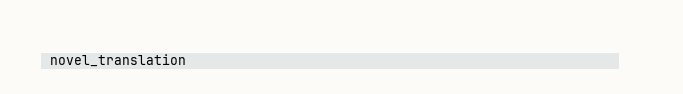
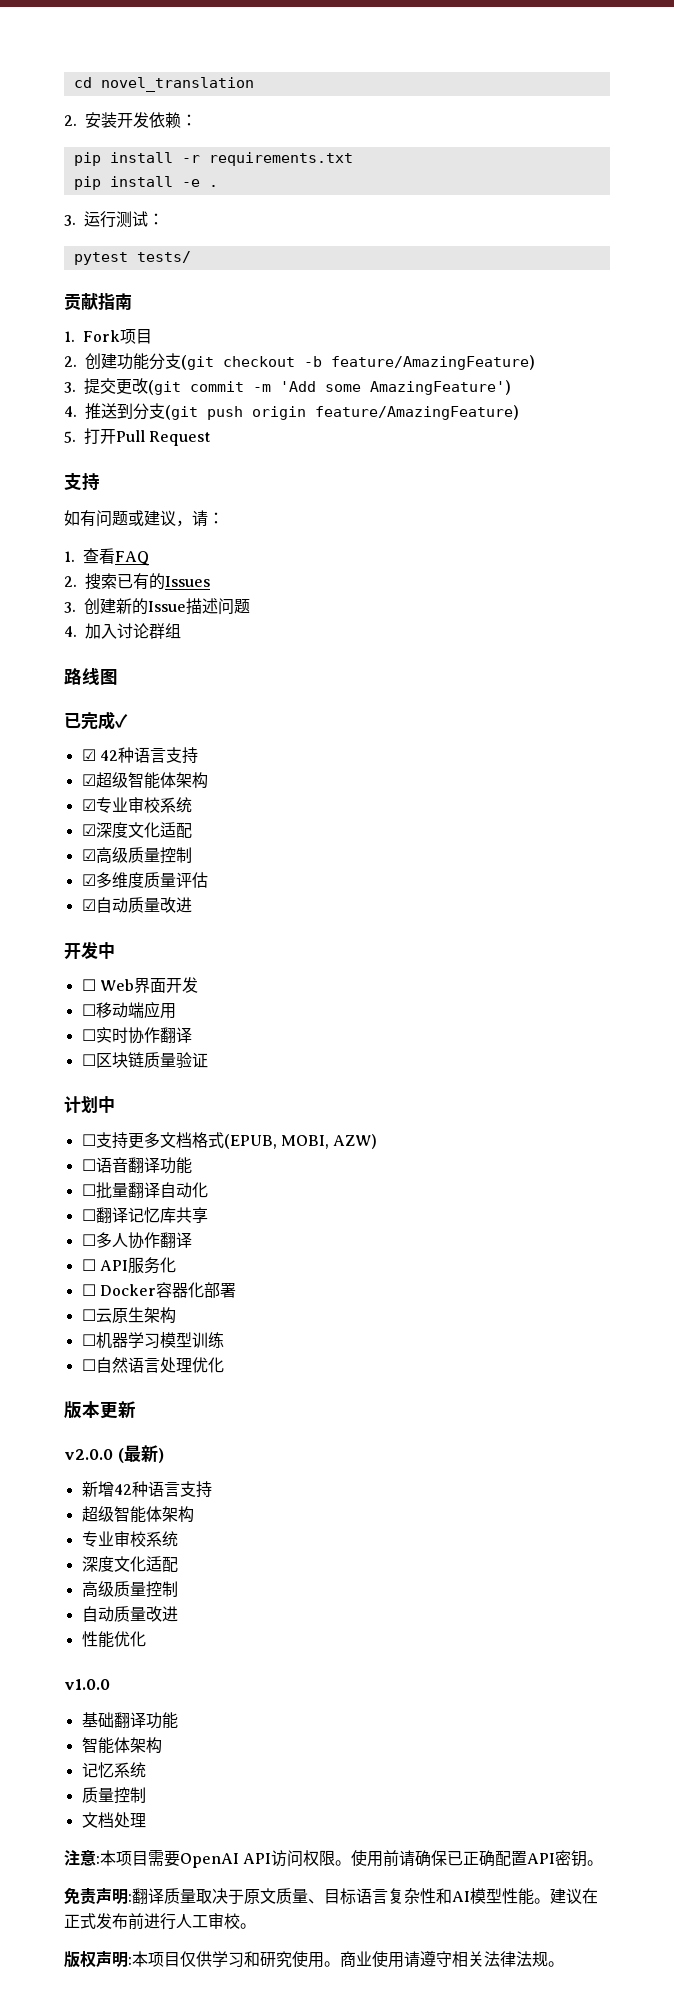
(49, 60) none -> [73,77,92,88] cd
(186, 60) none -> [64,112,197,128] [73,152,353,166] [73,176,218,190] [64,211,164,228] [73,251,191,265] [64,292,132,310] [64,329,152,344] [64,353,535,370] [64,378,511,395] [64,403,519,420] [64,428,212,446] [64,472,100,491] [64,510,224,527] [64,548,150,566] [64,573,210,590] [64,598,250,615] [64,623,181,639] [64,667,118,685] [64,711,128,730] [81,747,198,764] [81,772,208,789] [81,797,192,813] [81,822,192,838] [81,847,192,864] [81,872,208,888] [81,897,192,913] [64,941,115,960] [81,977,198,993] [81,1001,176,1019] [81,1027,192,1044] [81,1052,208,1068] [64,1096,115,1113] [81,1132,378,1149] [81,1157,192,1174] [81,1182,208,1199] [81,1207,208,1224] [81,1232,192,1249] [81,1257,176,1274] [81,1282,236,1298] [81,1307,176,1324] [81,1332,224,1349] [81,1357,224,1373] [64,1401,136,1419] [64,1445,164,1463] [81,1481,212,1498] [81,1506,194,1523] [81,1531,178,1547] [81,1556,178,1572] [81,1581,178,1598] [81,1606,178,1622] [81,1631,146,1648] [64,1679,110,1690] [81,1712,178,1729] [81,1737,162,1754] [81,1762,146,1778] [81,1787,146,1804] [81,1812,146,1828] [64,1850,604,1868] [64,1887,598,1905] [64,1913,256,1930] [64,1950,564,1968] // 2.安装开发依赖： // pip install -r requirements.txt // pip install -e . // 3.运行测试： // pytest tests/ // 贡献指南 // 1. Fork项目 // 2.创建功能分支(git checkout -b feature/AmazingFeature) // 3.提交更改(git commit -m 'Add some AmazingFeature') // 4.推送到分支(git push origin feature/AmazingFeature) // 5.打开Pull Request // 支持 // 如有问题或建议，请： // 1.查看FAQ // 2.搜索已有的Issues // 3.创建新的Issue描述问题 // 4.加入讨论群组 // 路线图 // 已完成✓ // ☑ 42种语言支持 // ☑超级智能体架构 // ☑专业审校系统 // ☑深度文化适配 // ☑高级质量控制 // ☑多维度质量评估 // ☑自动质量改进 // 开发中 // ☐ Web界面开发 // ☐移动端应用 // ☐实时协作翻译 // ☐区块链质量验证 // 计划中 // ☐支持更多文档格式(EPUB, MOBI, AZW) // ☐语音翻译功能 // ☐批量翻译自动化 // ☐翻译记忆库共享 // ☐多人协作翻译 // ☐ API服务化 // ☐ Docker容器化部署 // ☐云原生架构 // ☐机器学习模型训练 // ☐自然语言处理优化 // 版本更新 // v2.0.0 (最新) // 新增42种语言支持 // 超级智能体架构 // 专业审校系统 // 深度文化适配 // 高级质量控制 // 自动质量改进 // 性能优化 // v1.0.0 // 基础翻译功能 // 智能体架构 // 记忆系统 // 质量控制 // 文档处理 // 注意:本项目需要OpenAI API访问权限。使用前请确保已正确配置API密钥。 // 免责声明:翻译质量取决于原文质量、目标语言复杂性和AI模型性能。建议在正式发布前进行人工审校。 // 版权声明:本项目仅供学习和研究使用。商业使用请遵守相关法律法规。

